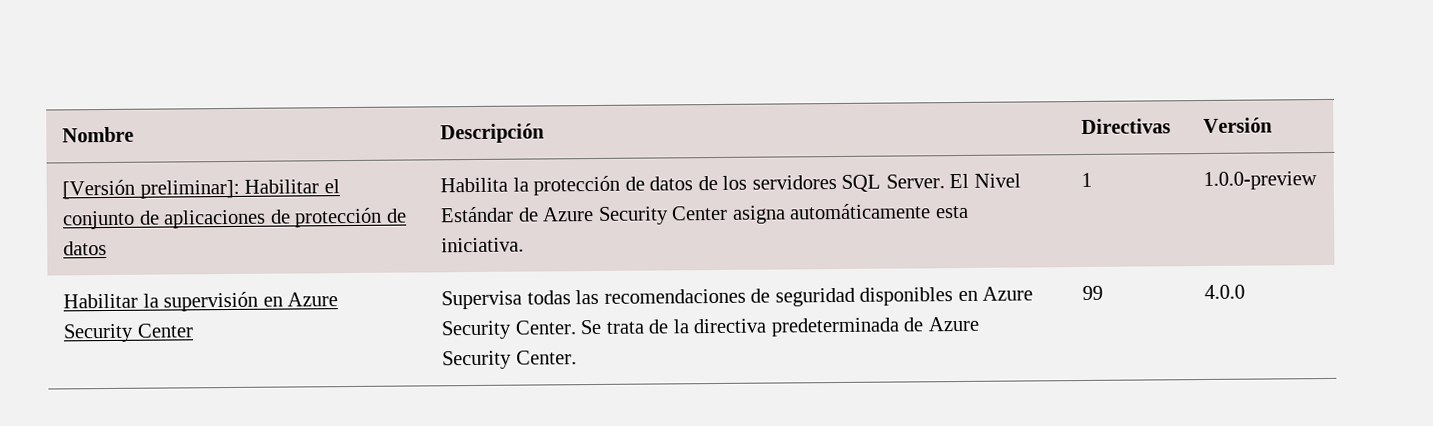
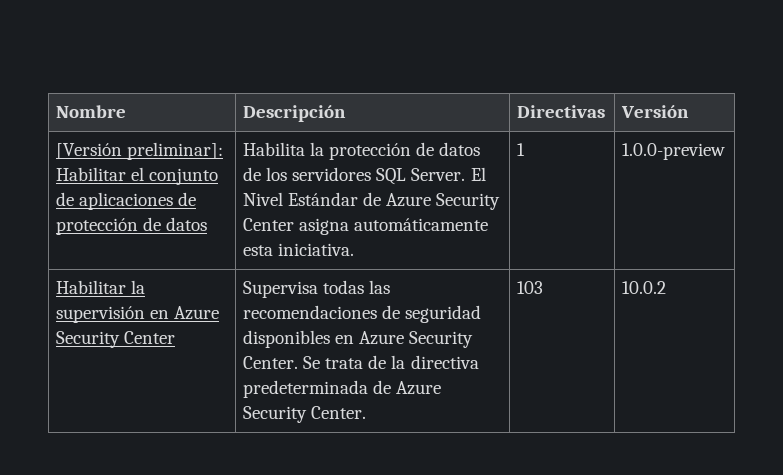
[1081,285,1103,301] [1203,284,1245,300] 99 | 4.0.0 -> [516,281,543,294] [621,281,666,294] 103 | 10.0.2

